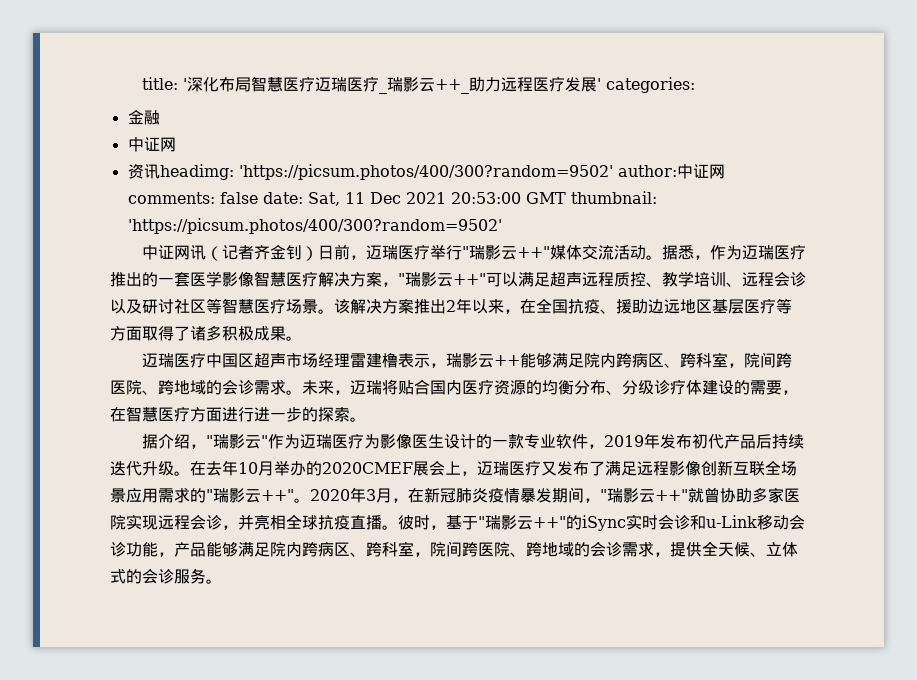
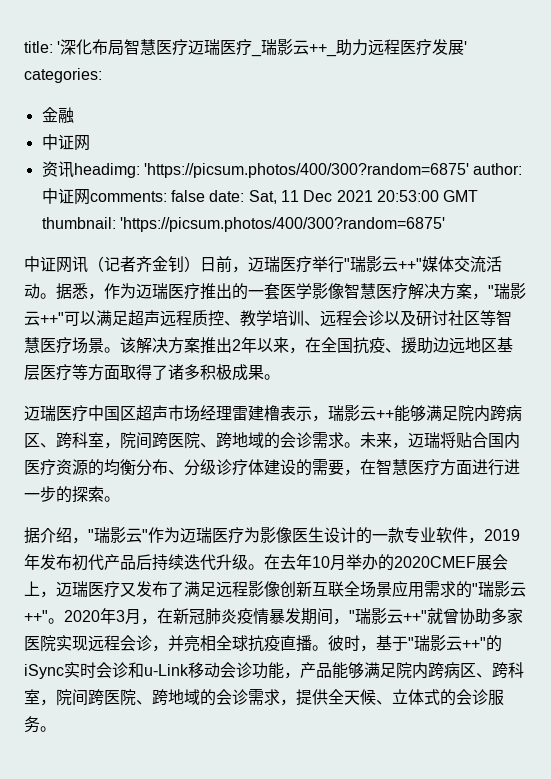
[238,164,613,180] 'https://picsum.photos/400/300?random=9502' -> [143,163,469,178] 'https://picsum.photos/400/300?random=6875'
[127,218,502,234] 'https://picsum.photos/400/300?random=9502' -> [119,217,445,232] 'https://picsum.photos/400/300?random=6875'

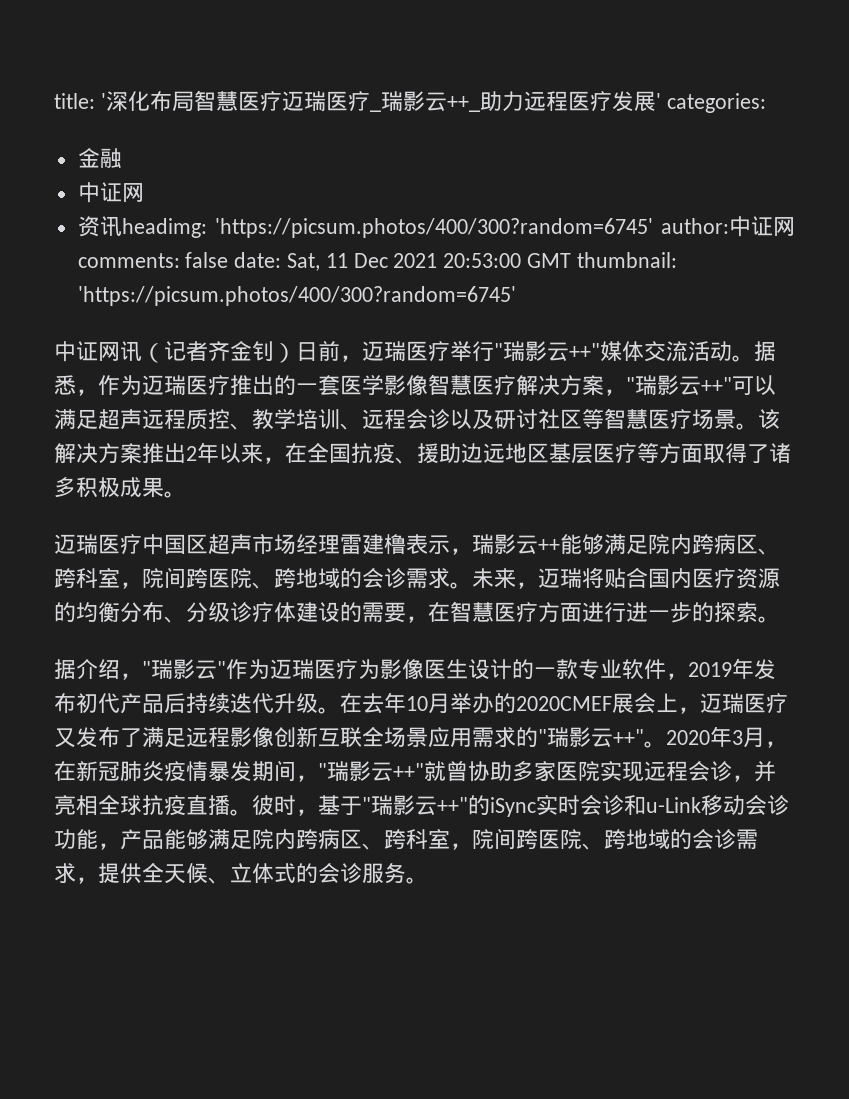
[143,163,469,178] 'https://picsum.photos/400/300?random=6875' -> [214,218,653,238] 'https://picsum.photos/400/300?random=6745'
[119,217,445,232] 'https://picsum.photos/400/300?random=6875' -> [77,286,516,306] 'https://picsum.photos/400/300?random=6745'

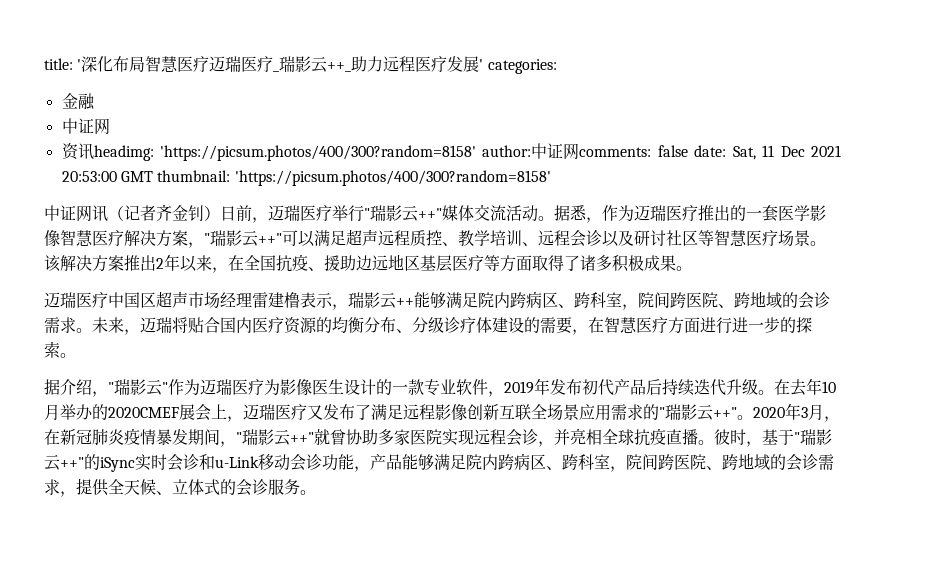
[214,218,653,238] 'https://picsum.photos/400/300?random=6745' -> [160,145,477,161] 'https://picsum.photos/400/300?random=8158'
[77,286,516,306] 'https://picsum.photos/400/300?random=6745' -> [234,170,551,186] 'https://picsum.photos/400/300?random=8158'

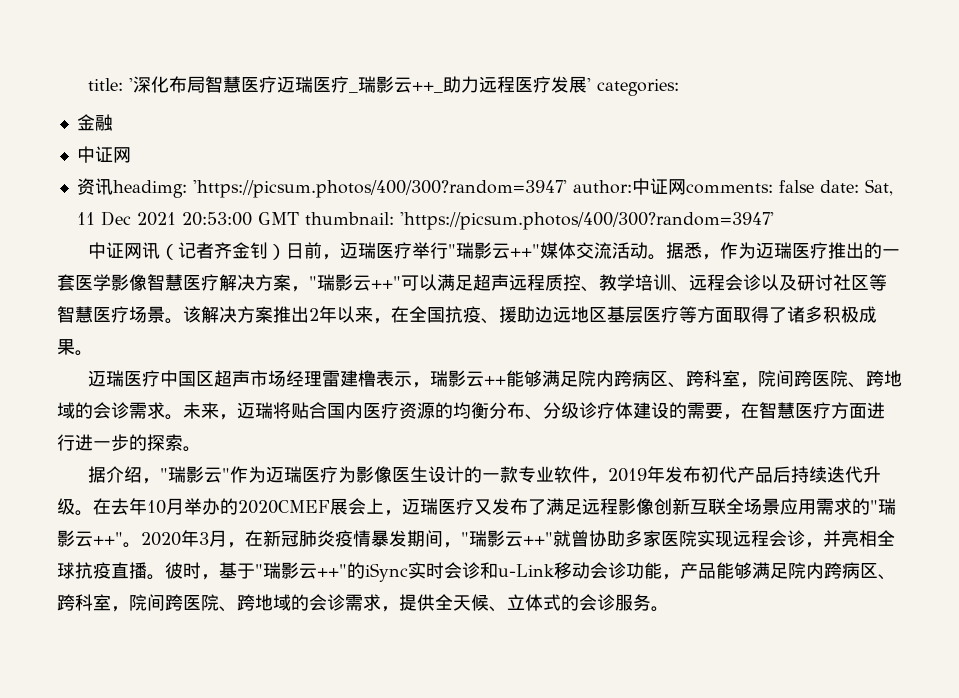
[160,145,477,161] 'https://picsum.photos/400/300?random=8158' -> [192,180,567,198] 'https://picsum.photos/400/300?random=3947'
[234,170,551,186] 'https://picsum.photos/400/300?random=8158' -> [399,212,774,230] 'https://picsum.photos/400/300?random=3947'

